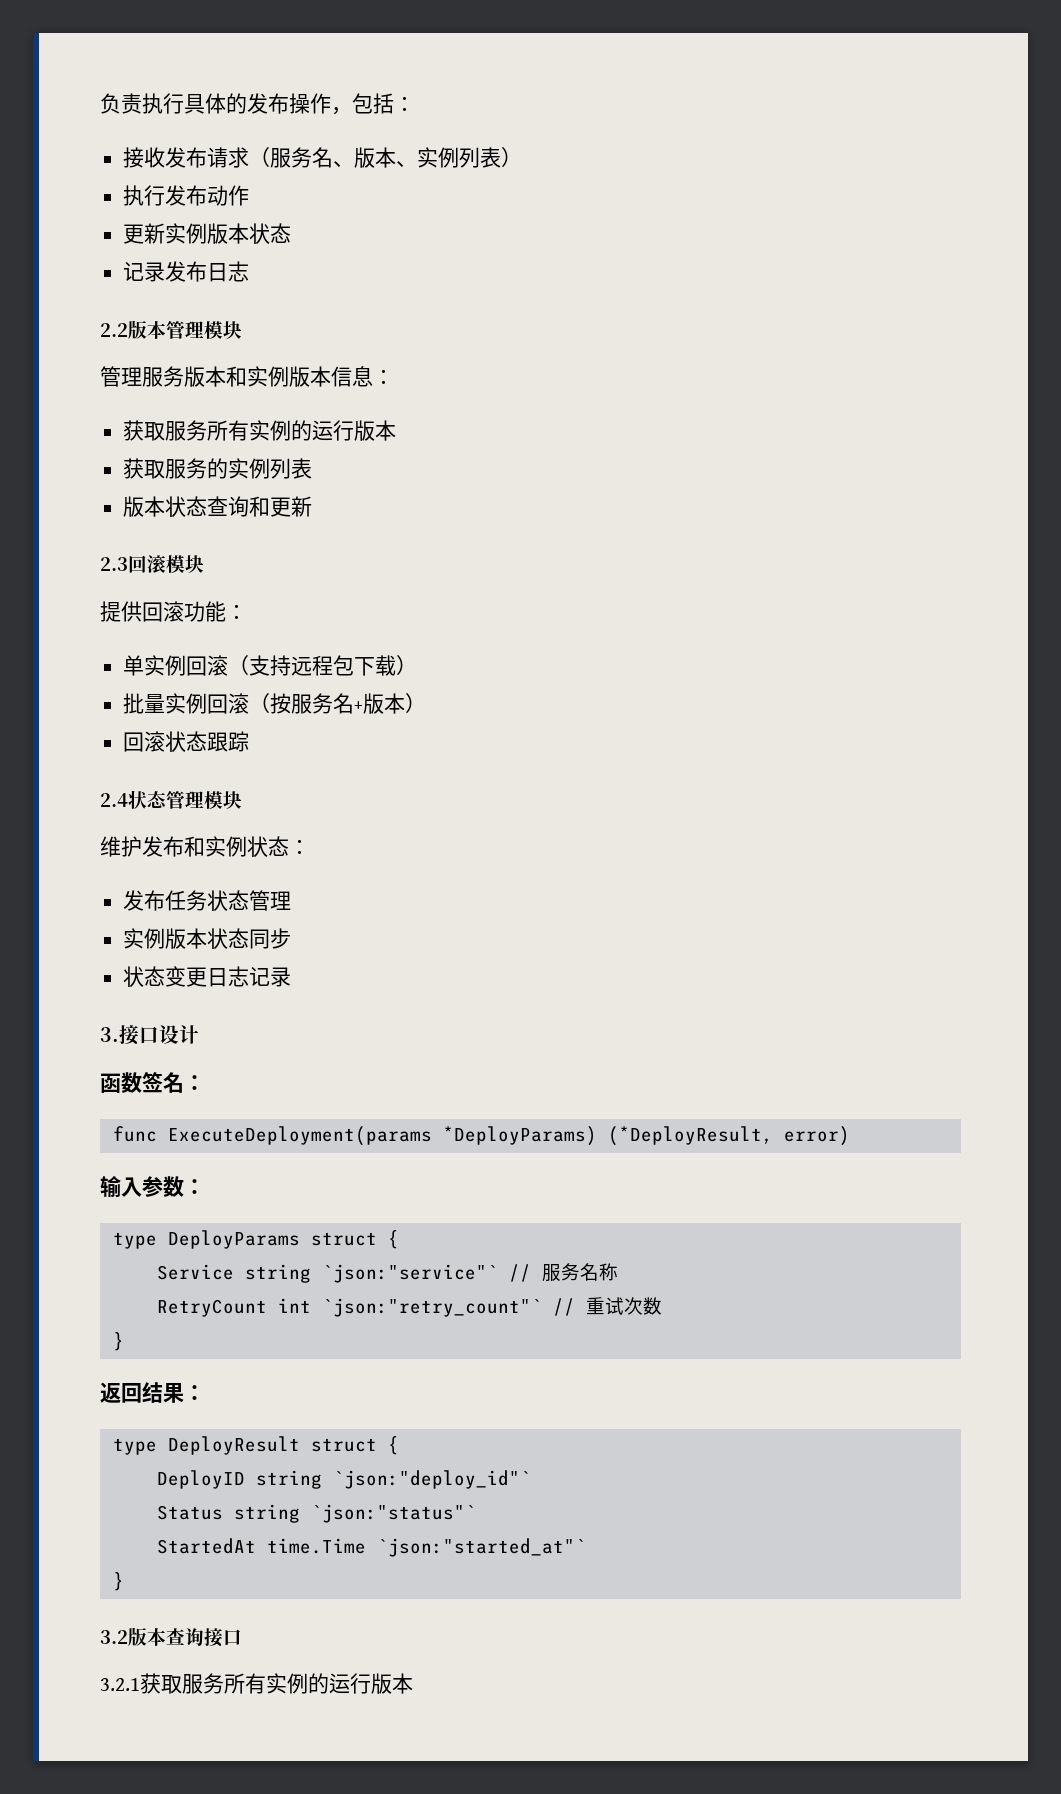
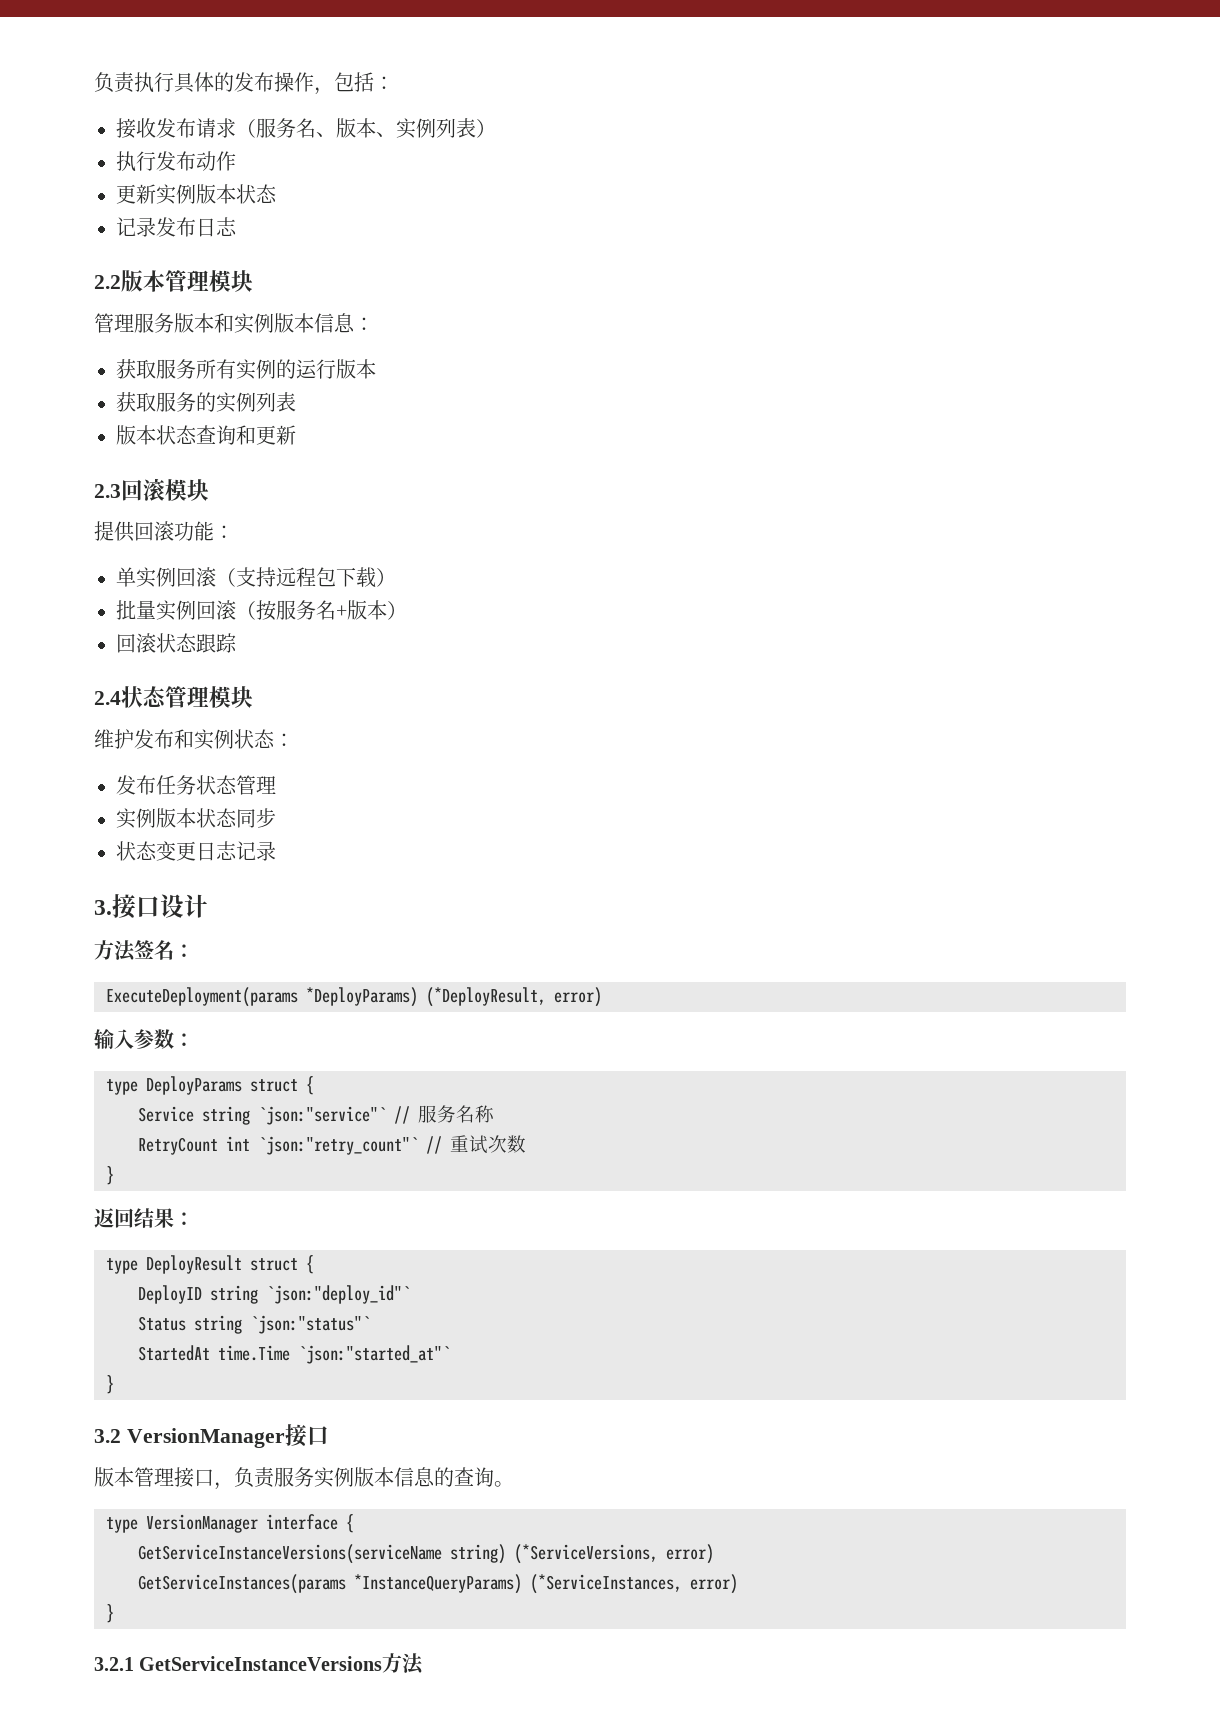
[100,1072,142,1093] 函数 -> [94,940,136,962] 方法
[112,1126,157,1142] func -> (194, 951) none
[128,1627,204,1646] 版本查询 -> [126,1428,285,1448] VersionManager
[100,1673,413,1694] 3.2.1获取服务所有实例的运行版本 -> [94,1467,514,1490] [106,1514,354,1533] [138,1544,714,1564] [138,1574,738,1594] [106,1604,114,1623] [94,1653,425,1675] 版本管理接口，负责服务实例版本信息的查询。 // type VersionManager interface { // GetServiceInstanceVersions(serviceName string) (*ServiceVersions, error) // GetServiceInstances(params *InstanceQueryParams) (*ServiceInstances, error) // } // 3.2.1 GetServiceInstanceVersions方法

